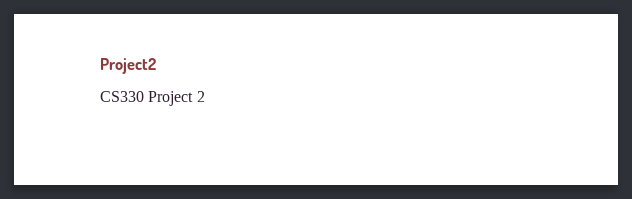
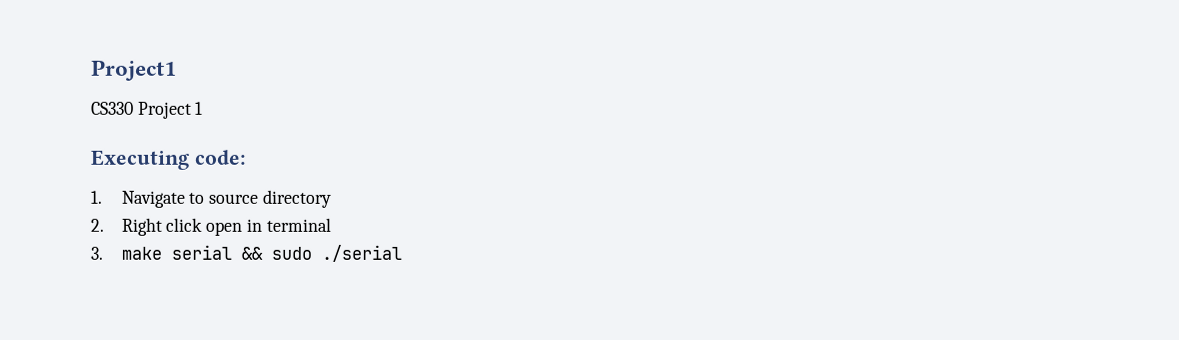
[100,58,156,74] Project2 -> [91,59,177,81] Project1
[196,91,205,102] 2 -> [195,101,204,115] [91,149,247,170] [90,189,331,208] [90,217,331,236] [90,244,402,262] 1 // Executing code: // 1. Navigate to source directory // 2. Right click open in terminal // 3. make serial && sudo ./serial

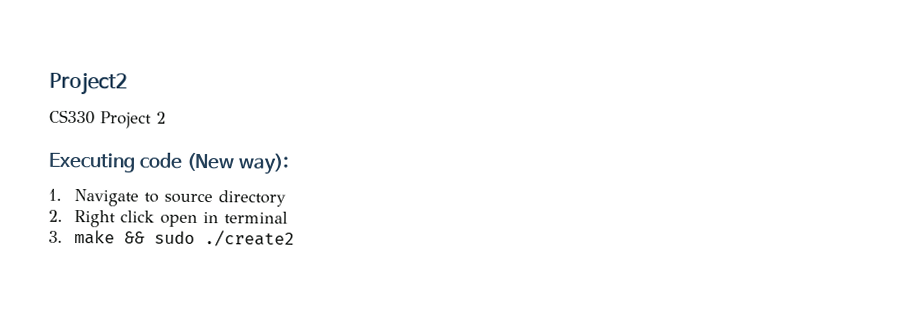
[91,59,177,81] Project1 -> [49,71,128,96] Project2
[195,101,204,115] 1 -> [156,111,166,124] 2
[194,149,247,165] code: -> [138,152,290,175] code (New way):
[170,244,232,260] serial -> (116, 237) none
[320,244,402,262] ./serial -> [204,230,296,247] ./create2

